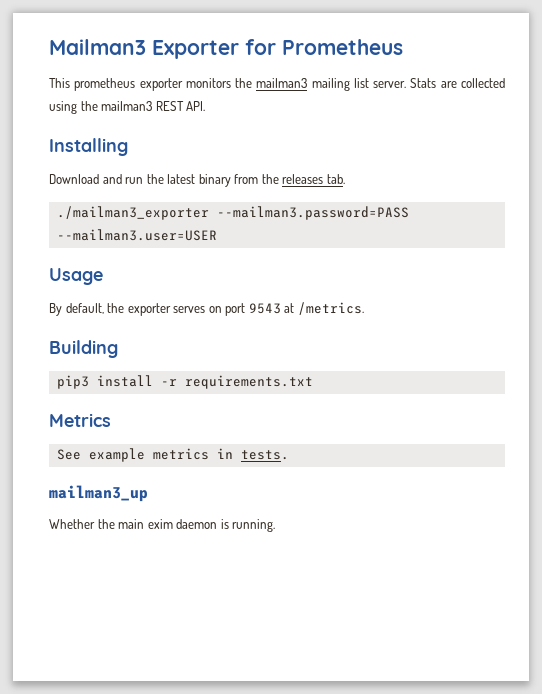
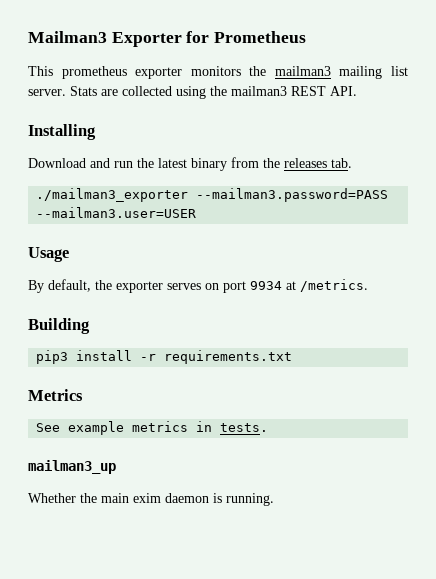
[248,303,281,314] 9543 -> [250,281,282,290] 9934

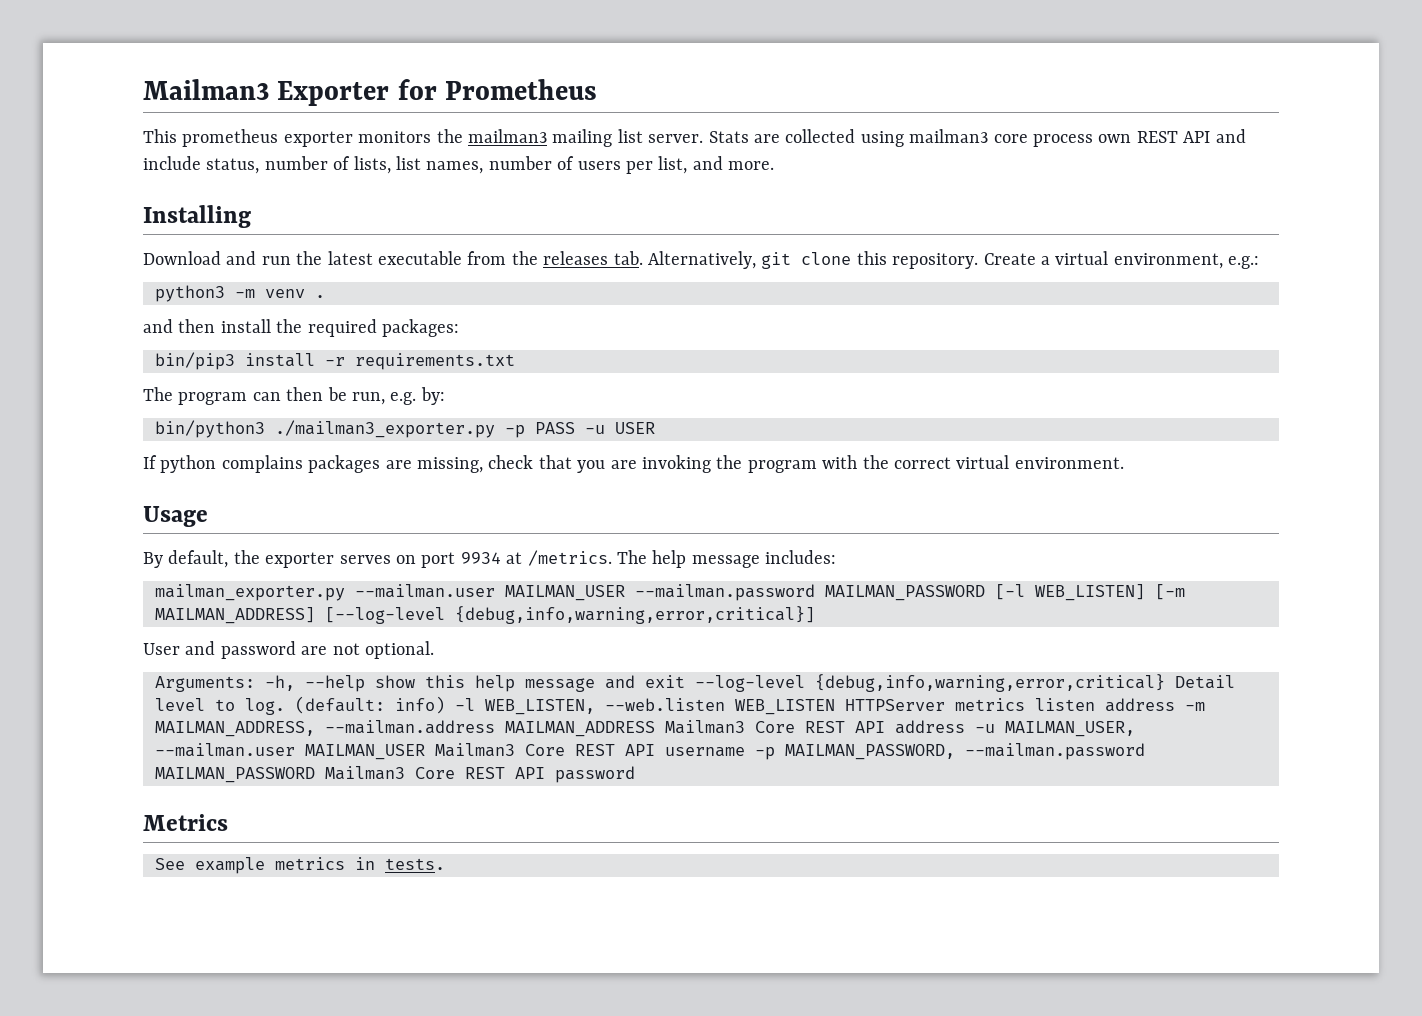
[210,86,357,96] the mailman3 REST API. -> [909,129,1246,147] [143,156,775,174] mailman3 core process own REST API and include status, number of lists, list names, number of users per list, and more.
[191,158,227,171] binary -> [378,251,462,265] executable
[36,188,389,202] [36,207,197,218] // ./mailman3_exporter --mailman3.password=PASS --mailman3.user=USER -> [647,251,1260,269] [155,285,325,302] [143,319,459,337] [155,352,515,370] [143,387,445,405] [155,420,655,438] [143,455,1124,473] Alternatively, git clone this repository. Create a virtual environment, e.g.: // python3 -m venv . // and then install the required packages: // bin/pip3 install -r requirements.txt // The program can then be run, e.g. by: // bin/python3 ./mailman3_exporter.py -p PASS -u USER // If python complains packages are missing, check that you are invoking the program with the correct virtual environment.
[28,318,90,334] [36,350,293,364] // Building // pip3 install -r requirements.txt -> [616,550,837,568] [155,584,1185,601] [155,606,815,624] [143,641,434,659] [155,674,1235,692] [155,696,1205,715] [155,720,1135,737] [155,743,1145,760] [155,766,635,783] The help message includes: // mailman_exporter.py --mailman.user MAILMAN_USER --mailman.password MAILMAN_PASSWORD [-l WEB_LISTEN] [-m MAILMAN_ADDRESS] [--log-level {debug,info,warning,error,critical}] // User and password are not optional. // Arguments: -h, --help show this help message and exit --log-level {debug,info,warning,error,critical} Detail level to log. (default: info) -l WEB_LISTEN, --web.listen WEB_LISTEN HTTPServer metrics listen address -m MAILMAN_ADDRESS, --mailman.address MAILMAN_ADDRESS Mailman3 Core REST API address -u MAILMAN_USER, --mailman.user MAILMAN_USER Mailman3 Core REST API username -p MAILMAN_PASSWORD, --mailman.password MAILMAN_PASSWORD Mailman3 Core REST API password
[28,460,116,474] [28,493,274,506] // mailman3_up // Whether the main exim daemon is running. -> (445, 864) none

